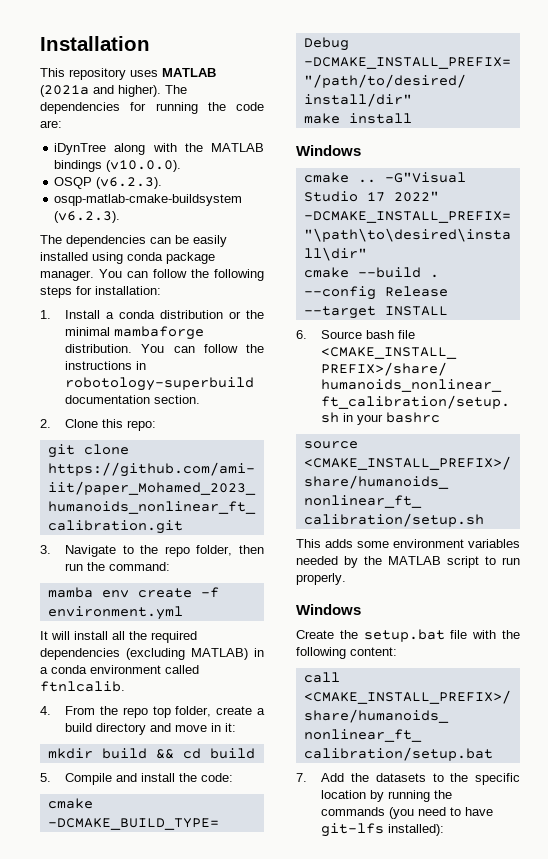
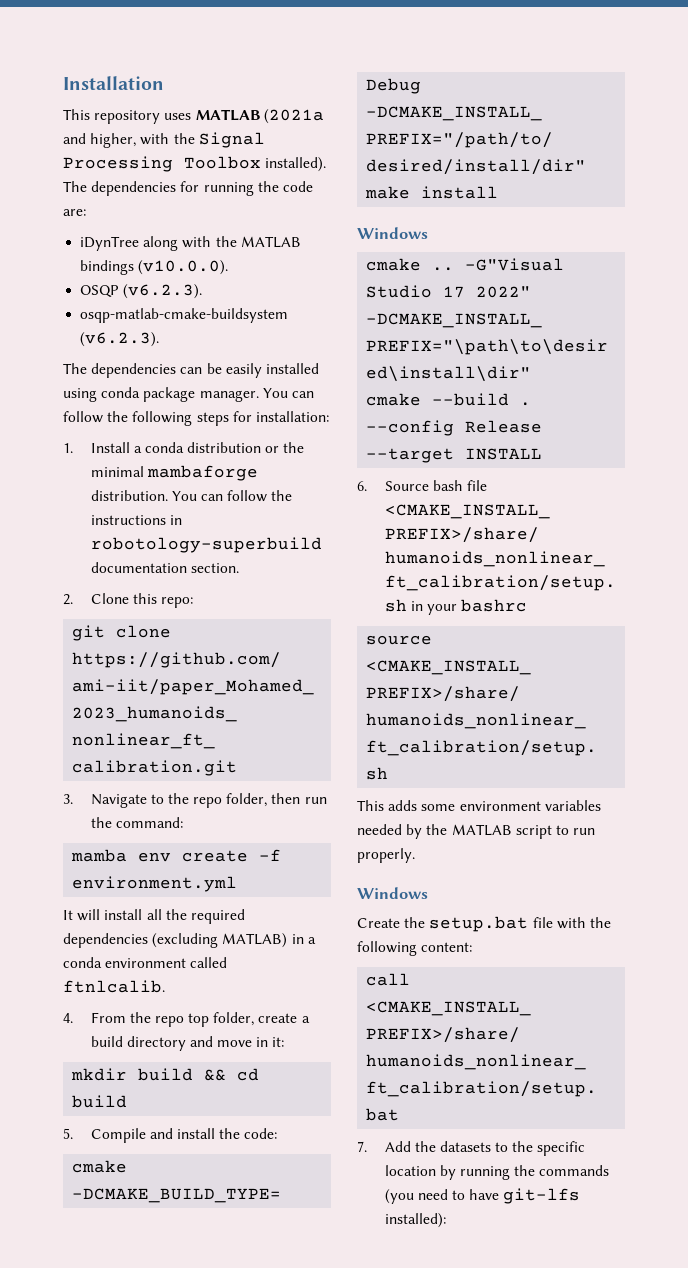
[118,85,161,97] higher). -> [90,132,265,148] [63,156,327,172] higher, with the Signal Processing Toolbox installed).

